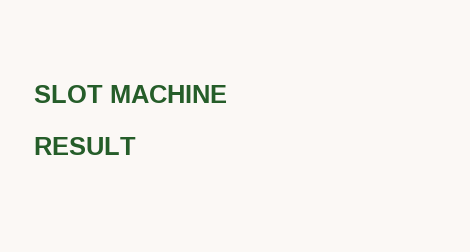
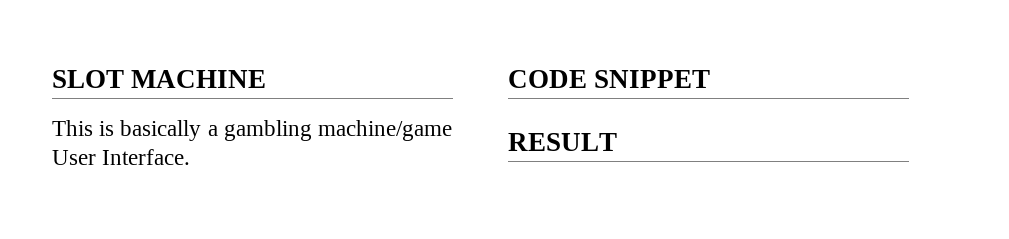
(227, 94) none -> [52,120,453,141] [52,149,191,165] [508,70,711,88] // This is basically a gambling machine/game User Interface. // CODE SNIPPET

